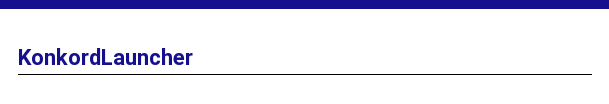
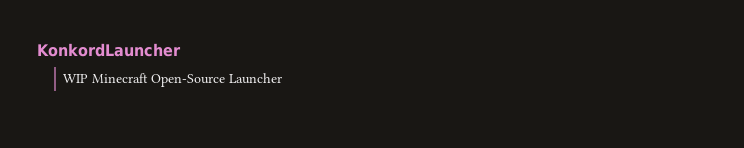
(193, 56) none -> [63,73,283,87] // WIP Minecraft Open-Source Launcher

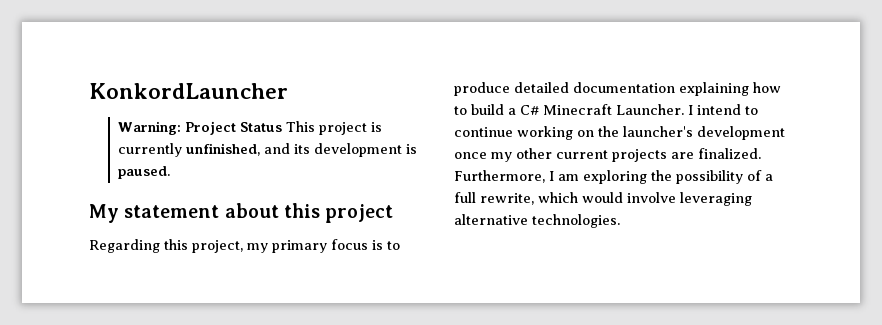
[63,73,283,87] WIP Minecraft Open-Source Launcher -> [117,121,382,135] [117,143,417,157] [117,166,170,179] [89,203,394,223] [89,239,400,253] [454,82,781,96] [454,104,758,115] [454,126,785,140] [454,148,761,162] [454,170,773,184] [454,192,752,206] [454,214,620,228] Warning: Project Status This project is currently unfinished, and its development is paused. // My statement about this project // Regarding this project, my primary focus is to produce detailed documentation explaining how to build a C# Minecraft Launcher. I intend to continue working on the launcher's development once my other current projects are finalized. Furthermore, I am exploring the possibility of a full rewrite, which would involve leveraging alternative technologies.

